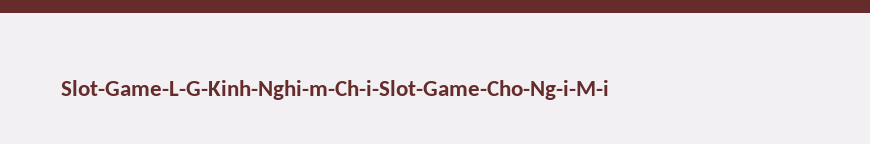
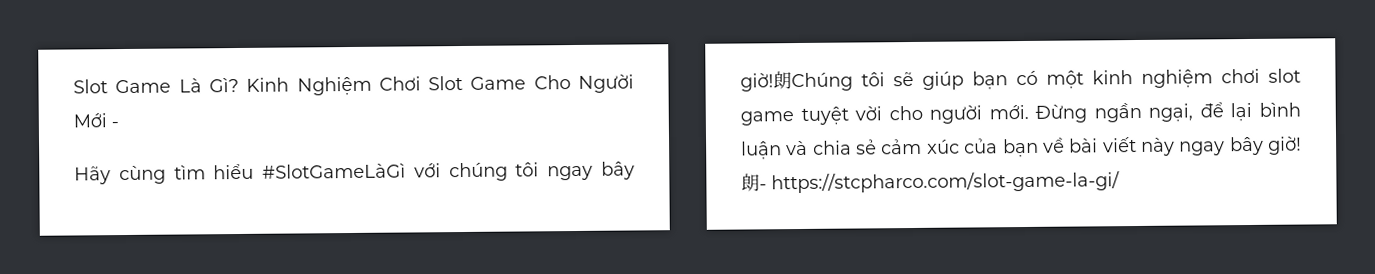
[61,80,609,100] Slot-Game-L-G-Kinh-Nghi-m-Ch-i-Slot-Game-Cho-Ng-i-M-i -> [73,74,634,96] [73,113,119,128] [74,161,635,185] [740,68,1301,92] [740,102,1301,126] [741,136,1302,160] [741,171,1120,194] Slot Game Là Gì? Kinh Nghiệm Chơi Slot Game Cho Người Mới - // Hãy cùng tìm hiểu #SlotGameLàGì với chúng tôi ngay bây giờ!朗Chúng tôi sẽ giúp bạn có một kinh nghiệm chơi slot game tuyệt vời cho người mới. Đừng ngần ngại, để lại bình luận và chia sẻ cảm xúc của bạn về bài viết này ngay bây giờ!朗- https://stcpharco.com/slot-game-la-gi/

